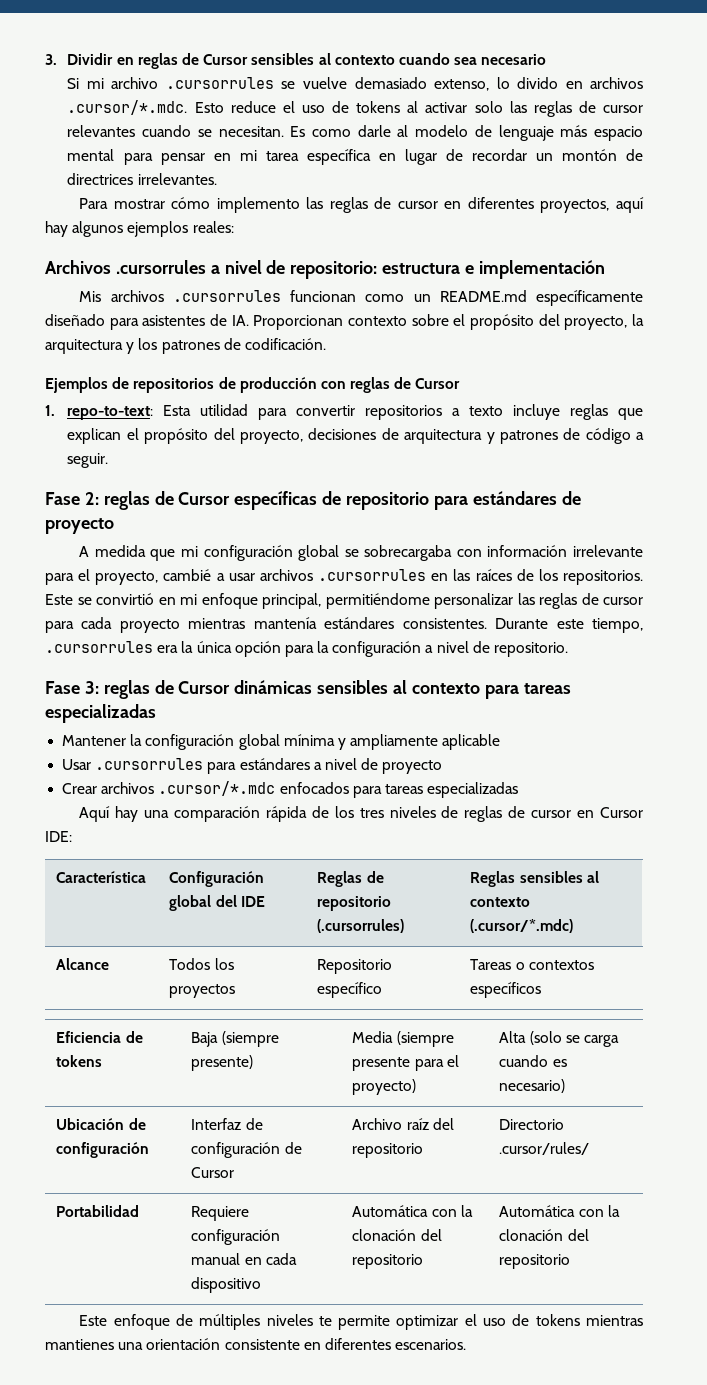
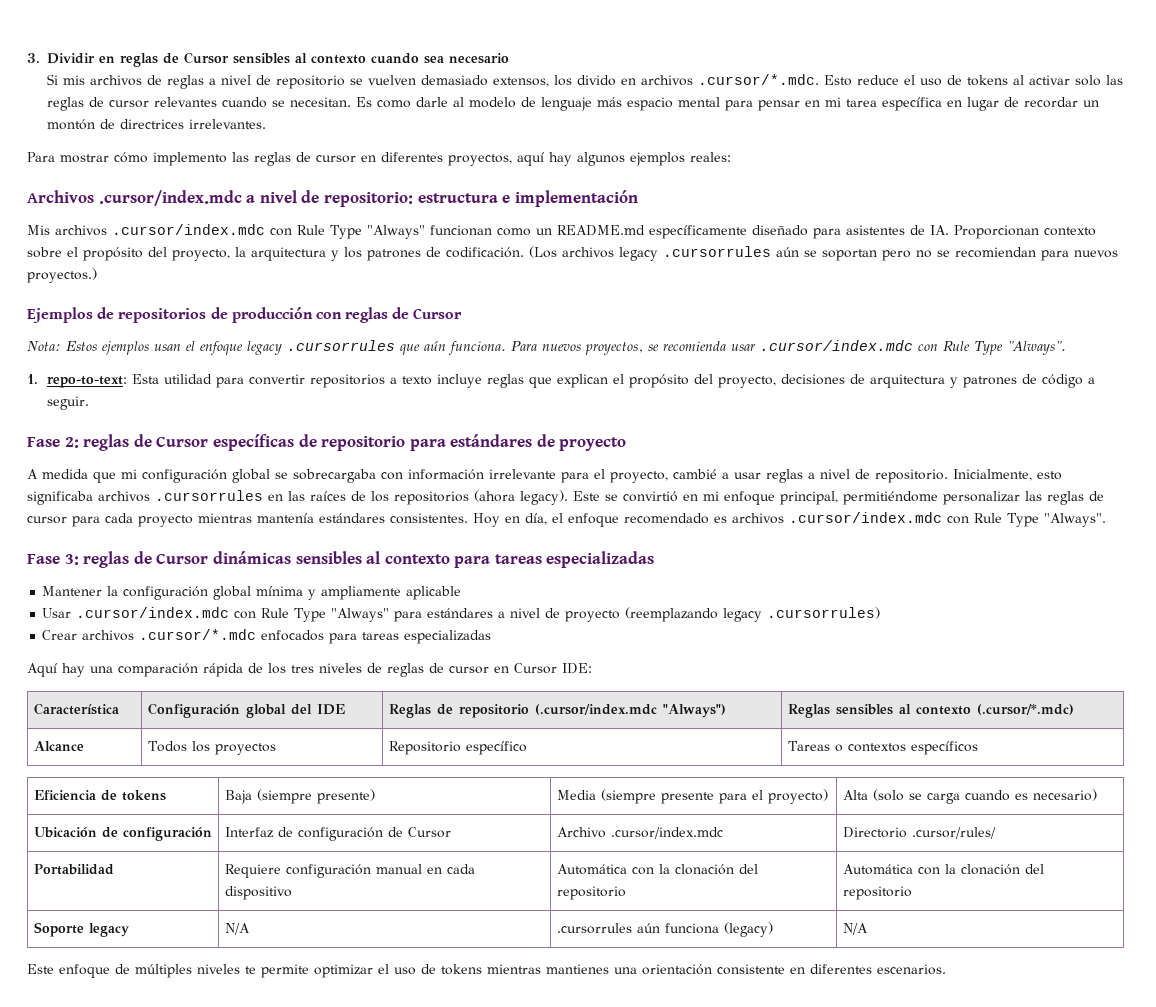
[86,77,510,91] mi archivo .cursorrules se vuelve demasiado extenso, lo -> [62,75,572,89] mis archivos de reglas a nivel de repositorio se vuelven demasiado extensos, los
[115,260,206,274] .cursorrules -> [98,190,242,206] .cursor/index.mdc
[172,290,281,302] .cursorrules -> [112,224,425,239] .cursor/index.mdc con Rule Type "Always"
(326, 344) none -> [529,246,1118,261] [27,268,97,283] (Los archivos legacy .cursorrules aún se soportan pero no se recomiendan para nuevos proyectos.)
(461, 383) none -> [27,340,1066,355] // Nota: Estos ejemplos usan el enfoque legacy .cursorrules que aún funciona. Para nuevos proyectos, se recomienda usar .cursor/index.mdc con Rule Type "Always".
(255, 577) none -> [766,469,1062,483] [27,491,93,505] reglas a nivel de repositorio. Inicialmente, esto significaba
[563,570,643,585] repositorios. -> [394,490,568,505] repositorios (ahora legacy).
[495,618,644,633] [45,641,569,657] Durante este tiempo, .cursorrules era la única opción para la configuración a nivel de repositorio. -> [473,512,1106,527] Hoy en día, el enfoque recomendado es archivos .cursor/index.mdc con Rule Type "Always".
[95,758,204,770] .cursorrules -> [76,607,390,622] .cursor/index.mdc con Rule Type "Always"
(443, 767) none -> [625,607,881,622] (reemplazando legacy .cursorrules)
[317,919,405,933] (.cursorrules) -> [534,704,726,718] (.cursor/index.mdc "Always")
[406,1118,454,1130] [352,1143,424,1158] raíz del repositorio -> [610,827,723,839] .cursor/index.mdc
(571, 1261) none -> [33,922,129,937] [224,923,250,935] [556,922,773,937] [842,923,868,935] // Soporte legacy | N/A | .cursorrules aún funciona (legacy) | N/A

